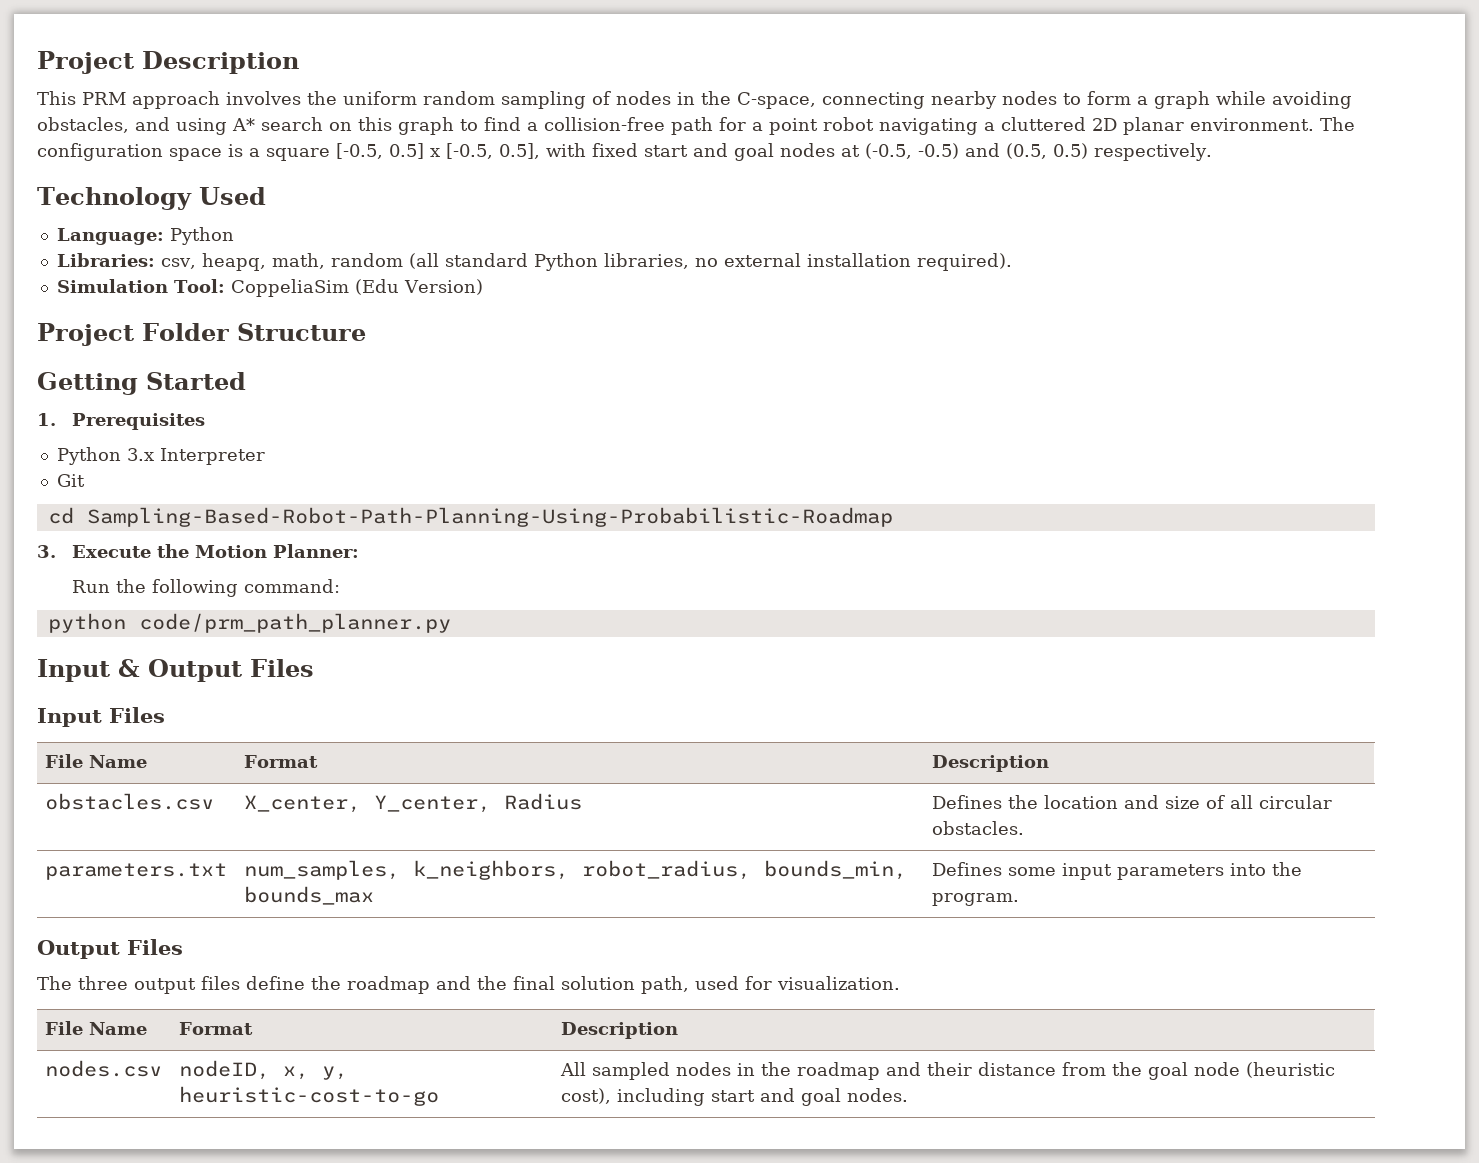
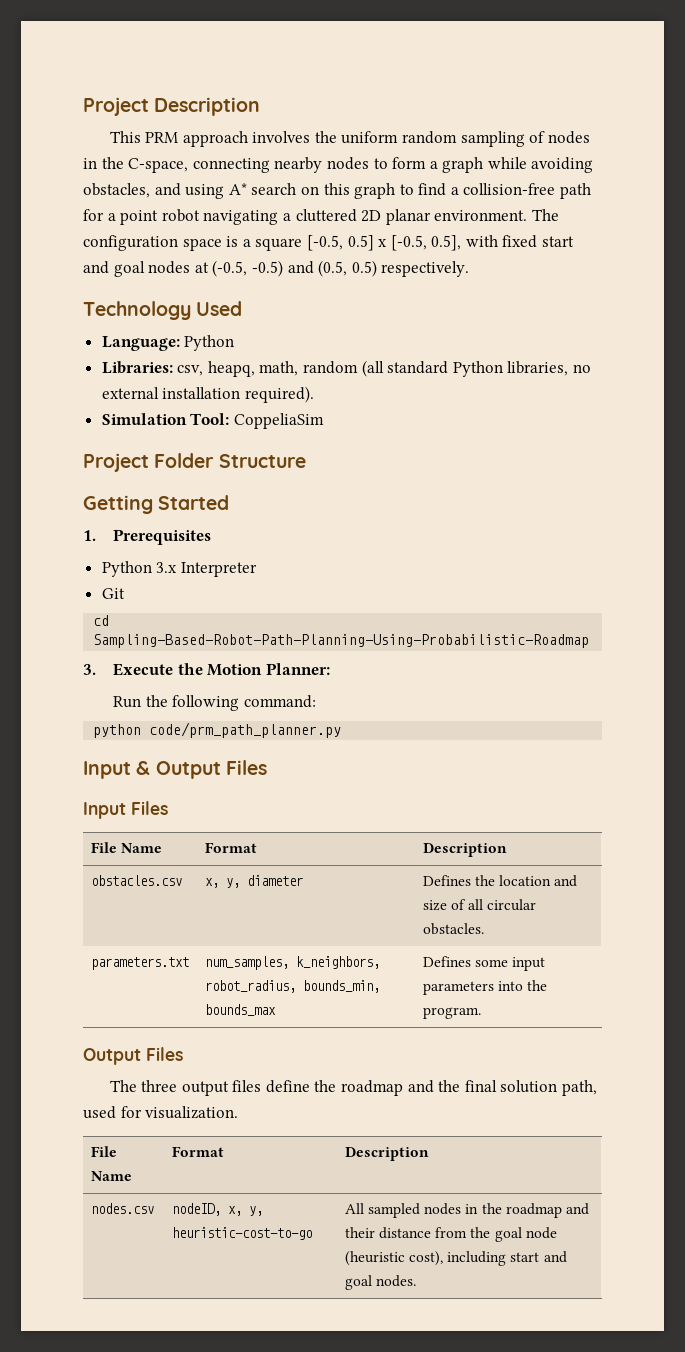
[354,279,483,295] (Edu Version) -> (324, 421) none
[244,793,583,813] X_center, Y_center, Radius -> [204,875,303,888] x, y, diameter

